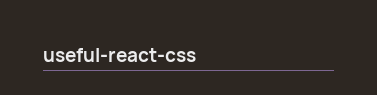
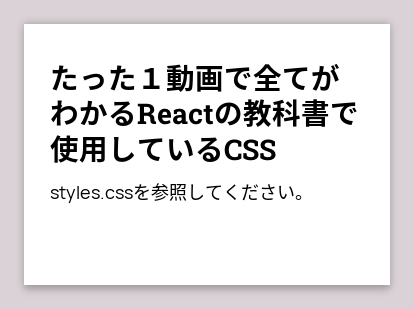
[43,48,196,62] useful-react-css -> [50,63,340,92] [50,99,359,127] [50,135,276,163] [50,183,313,203] たった１動画で全てがわかるReactの教科書で使用しているCSS // styles.cssを参照してください。

